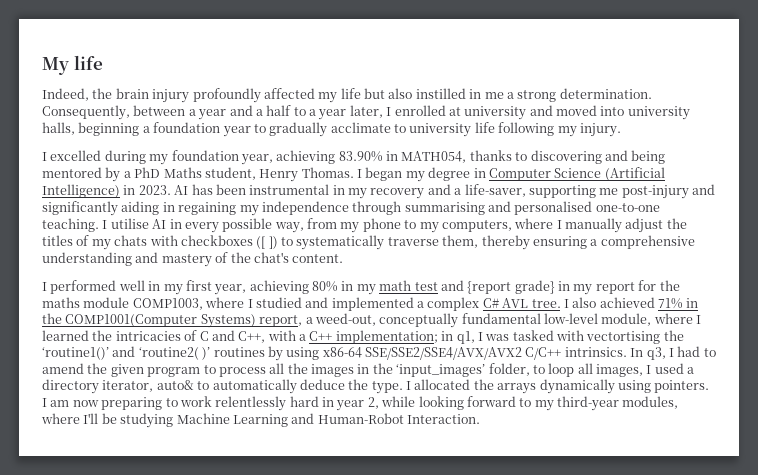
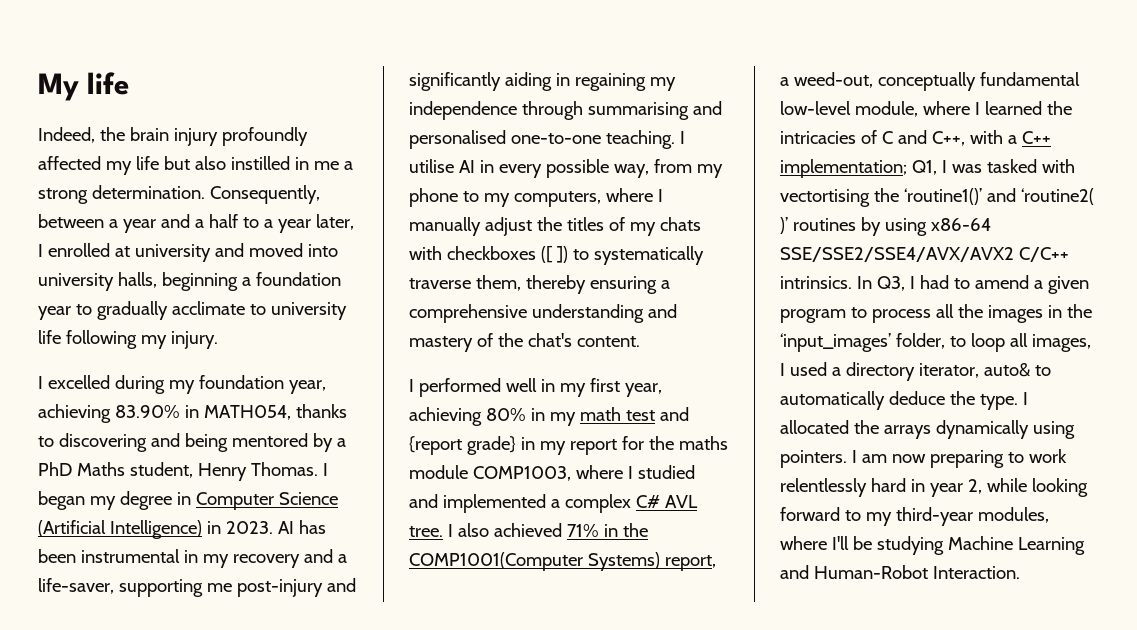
[441,331,475,344] in q1, -> [911,160,937,175] Q1,
[646,347,666,360] q3, -> [876,276,905,291] Q3,
[87,363,108,374] the -> [1033,280,1043,289] a

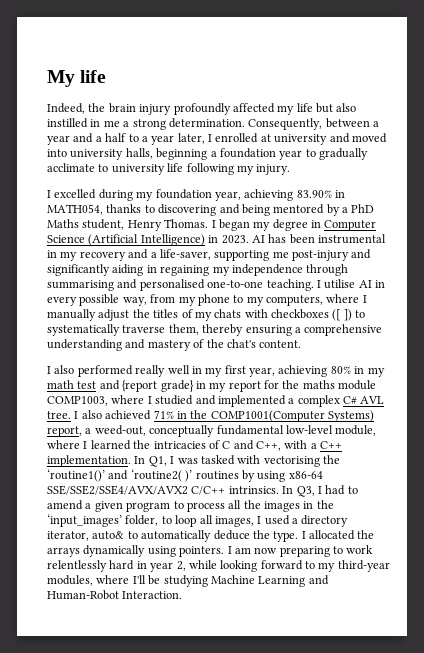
[418,378,501,397] performed -> [54,365,166,377] also performed really
[780,159,907,178] implementation; -> [47,455,146,467] implementation. In
[780,189,870,207] vectortising -> [263,456,320,467] vectorising

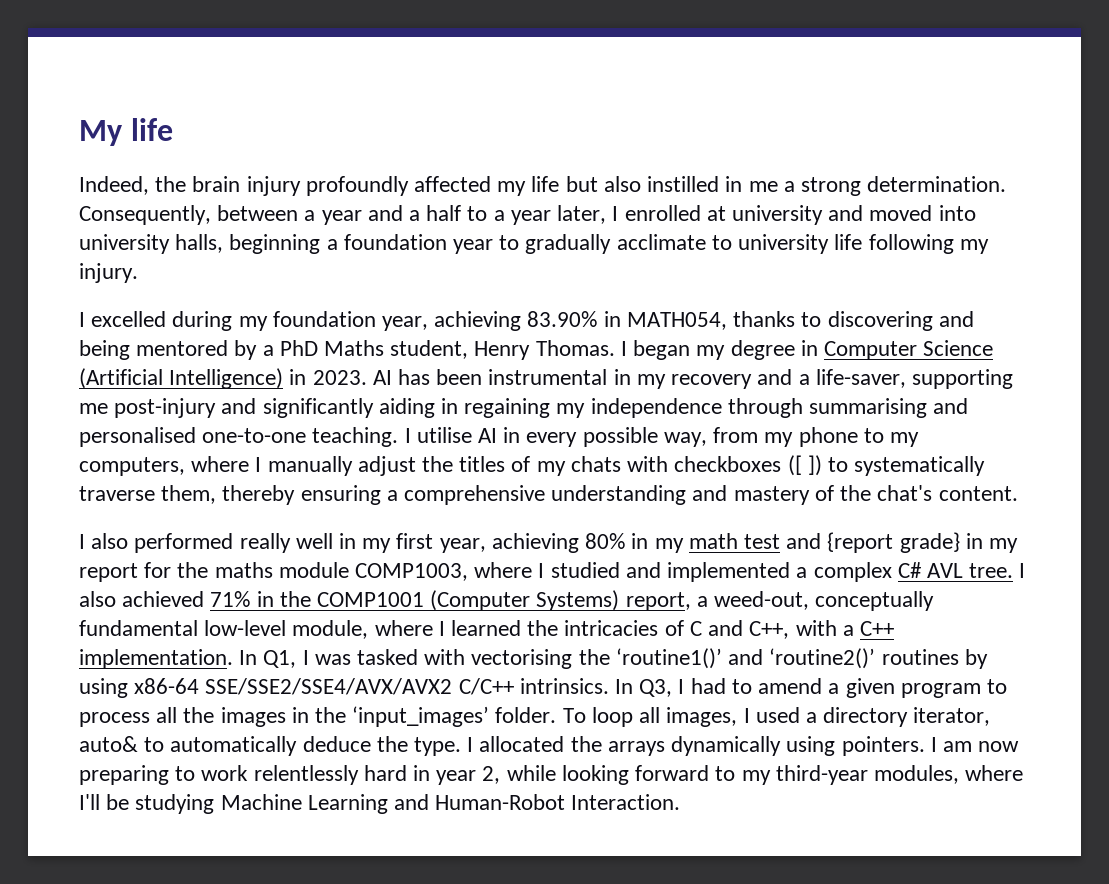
[210,410,325,422] COMP1001(Computer -> [317,590,531,611] COMP1001 (Computer
[130,469,193,482] ‘routine2( )’ -> [769,648,876,669] ‘routine2()’
[125,515,172,526] folder, to -> [495,707,586,723] folder. To

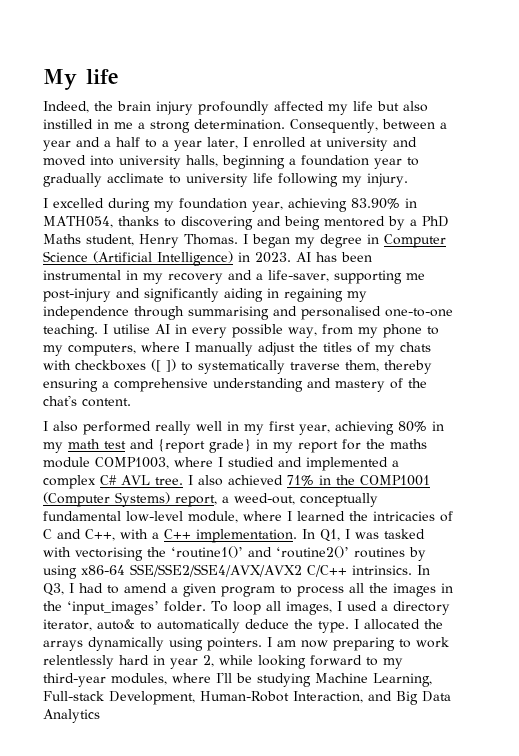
[307,794,681,814] Learning and Human-Robot Interaction. -> [373,673,432,687] [43,691,451,705] [43,709,100,723] Learning, Full-stack Development, Human-Robot Interaction, and Big Data Analytics

